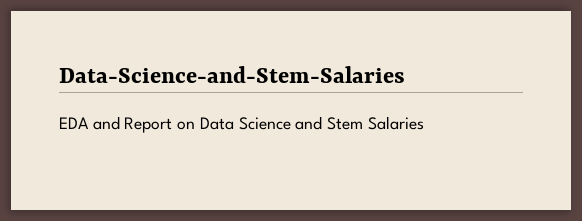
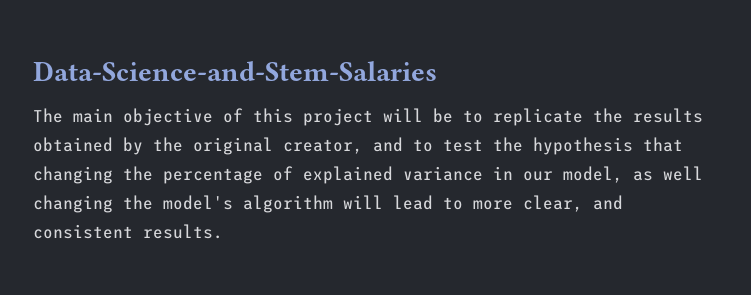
[59,116,424,133] EDA and Report on Data Science and Stem Salaries -> [33,108,703,126] [33,137,683,155] [33,166,703,184] [33,195,623,213] [33,224,223,239] The main objective of this project will be to replicate the results obtained by the original creator, and to test the hypothesis that changing the percentage of explained variance in our model, as well changing the model's algorithm will lead to more clear, and consistent results.

